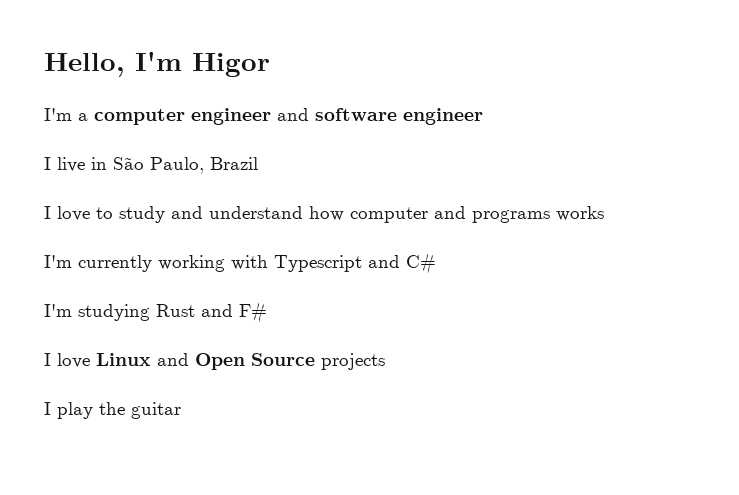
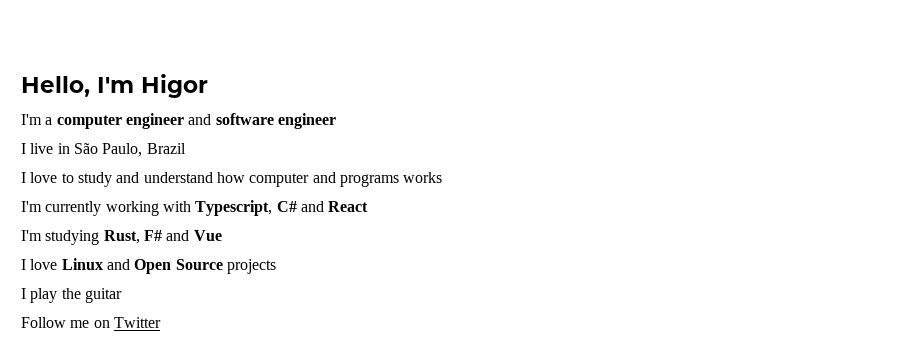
[274,253,436,274] [44,302,267,323] Typescript and C# // I'm studying Rust and F# -> [195,200,369,216] [21,230,222,245] Typescript, C# and React // I'm studying Rust, F# and Vue
(181, 410) none -> [21,317,161,328] // Follow me on Twitter

